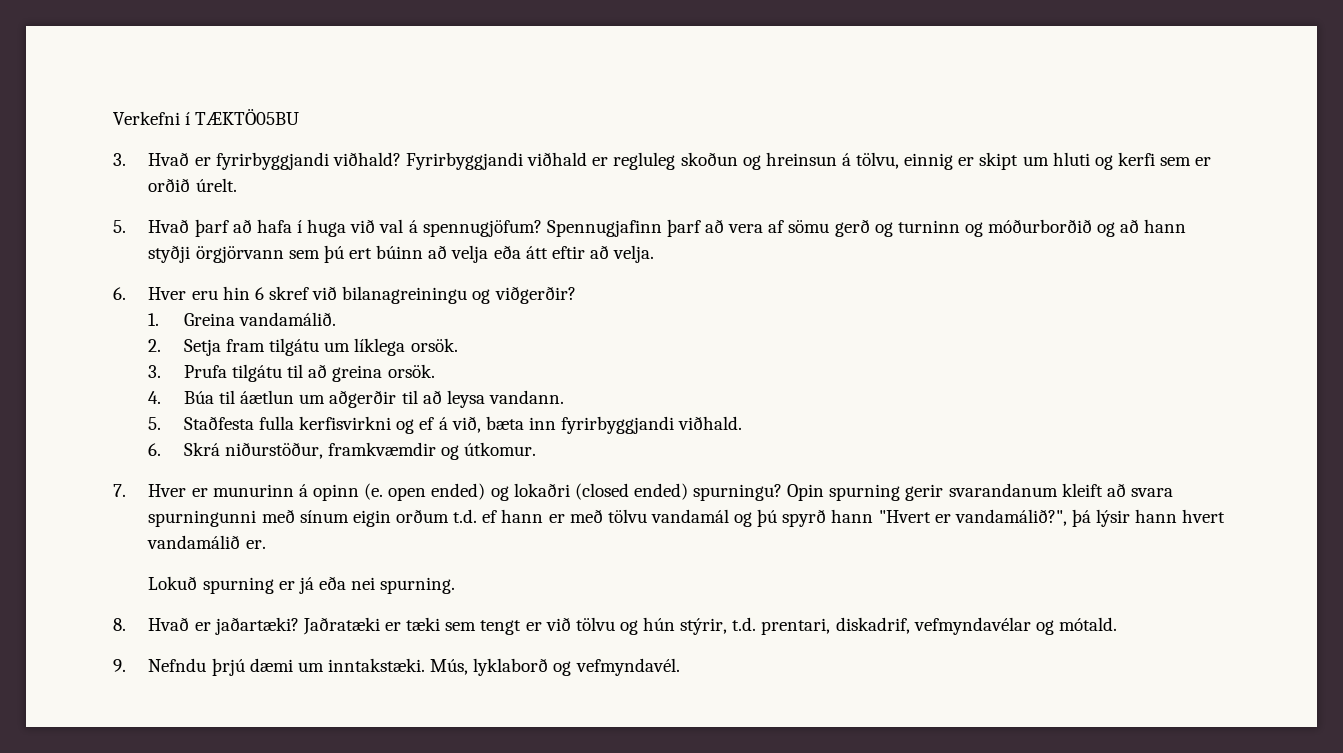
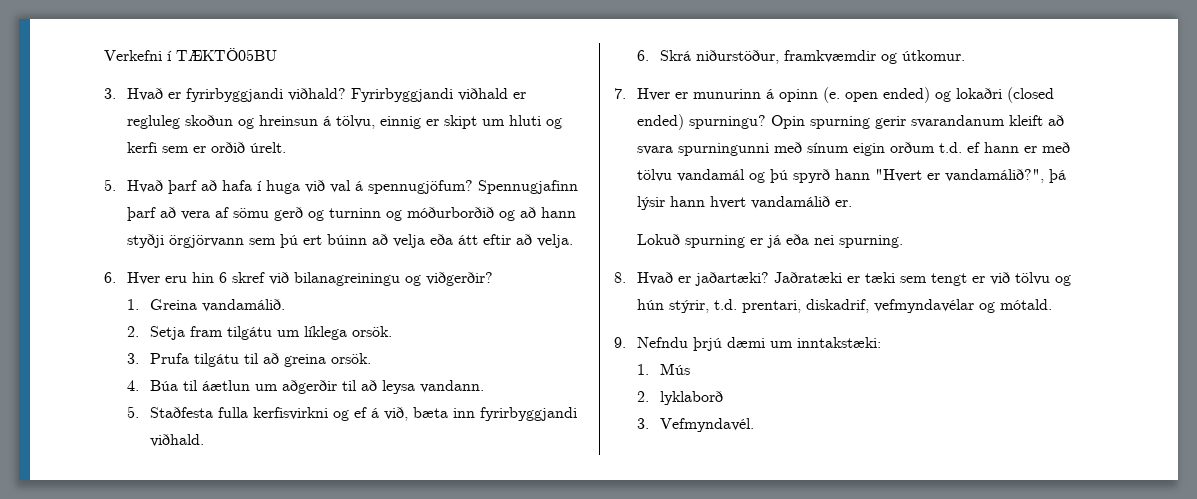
[327,658,469,675] inntakstæki. Mús, -> [797,337,882,348] [637,363,691,375] [637,391,650,402] inntakstæki: // 1. Mús // 2.
[553,658,680,676] og vefmyndavél. -> [637,418,755,432] // 3. Vefmyndavél.

